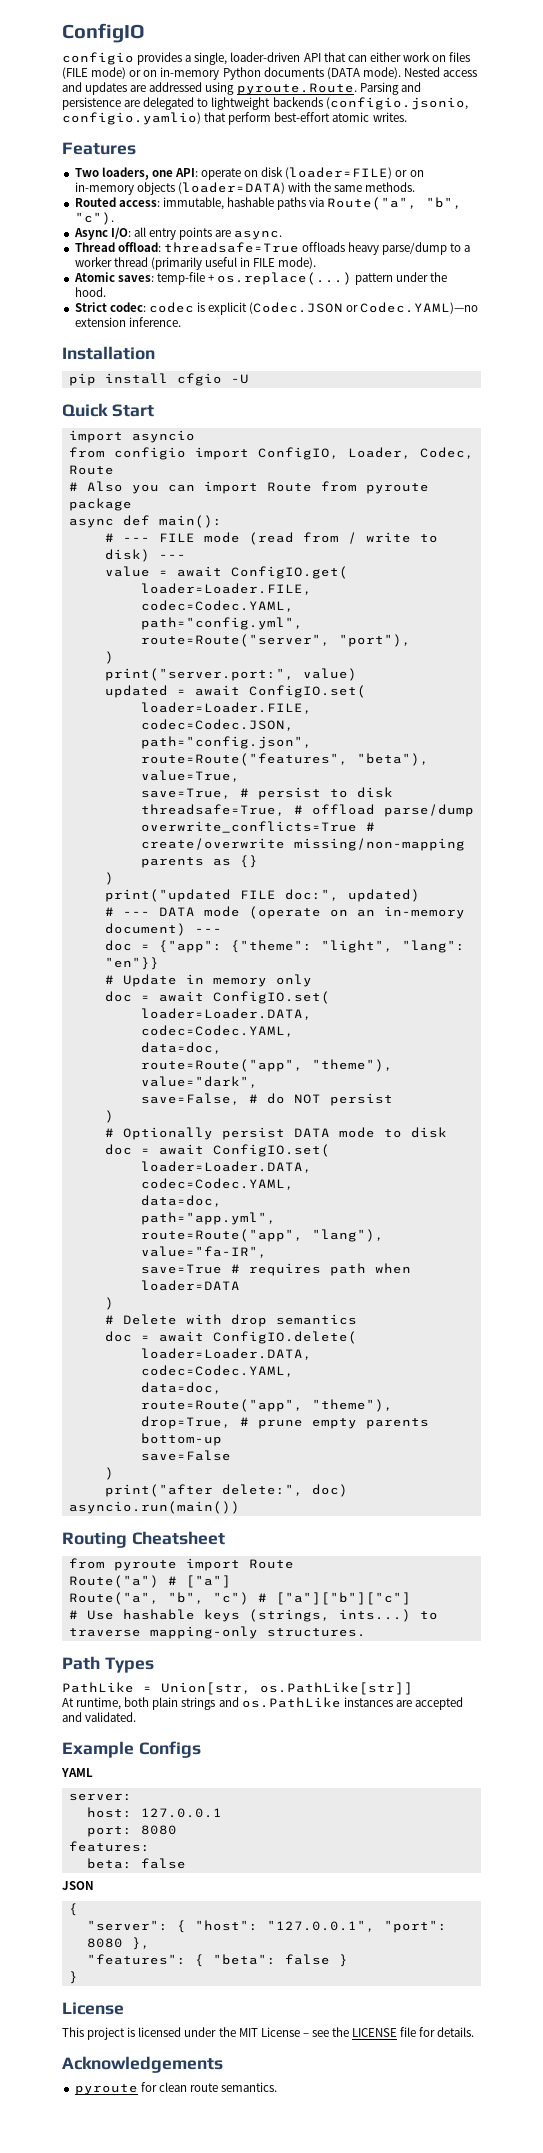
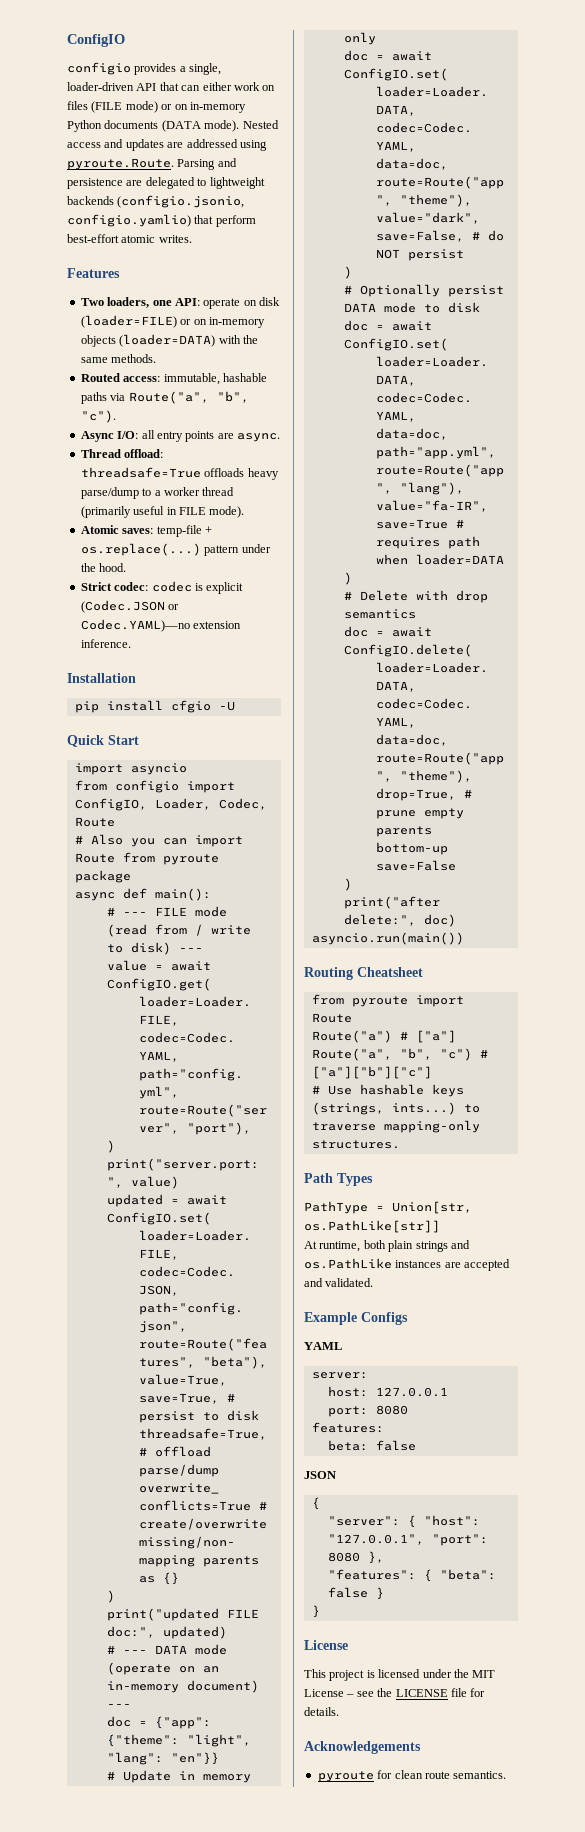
[62,1682,134,1693] PathLike -> [304,1201,368,1214] PathType

